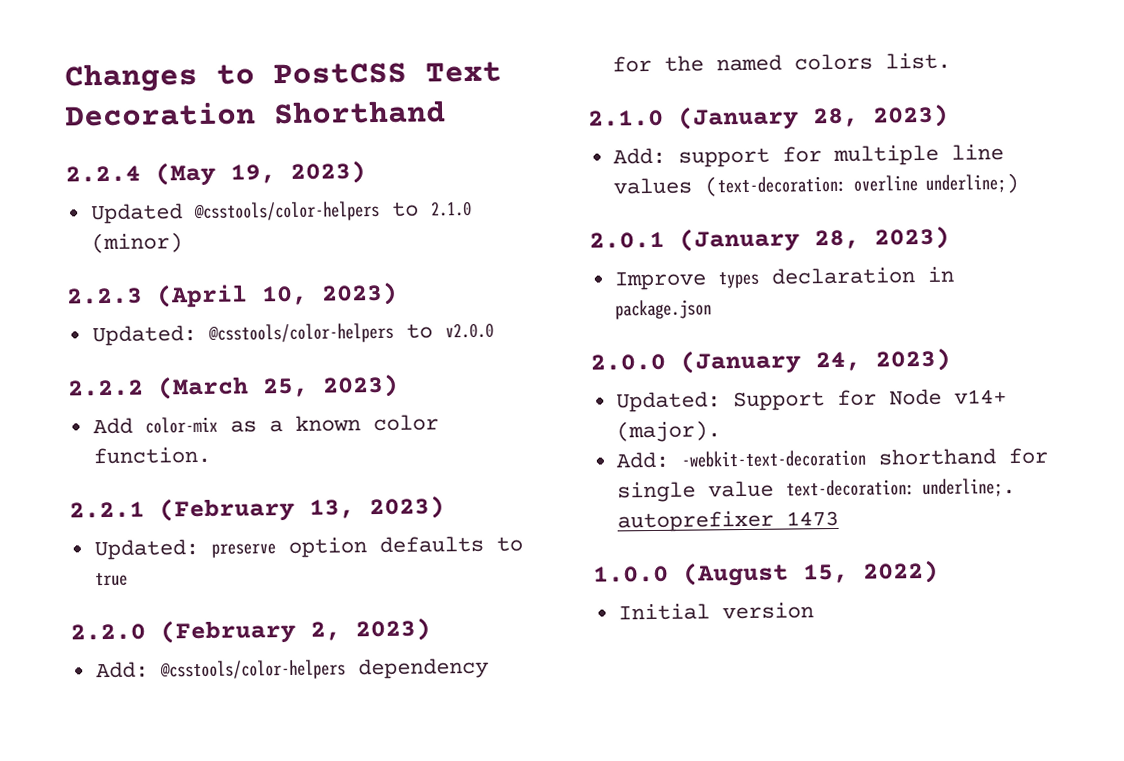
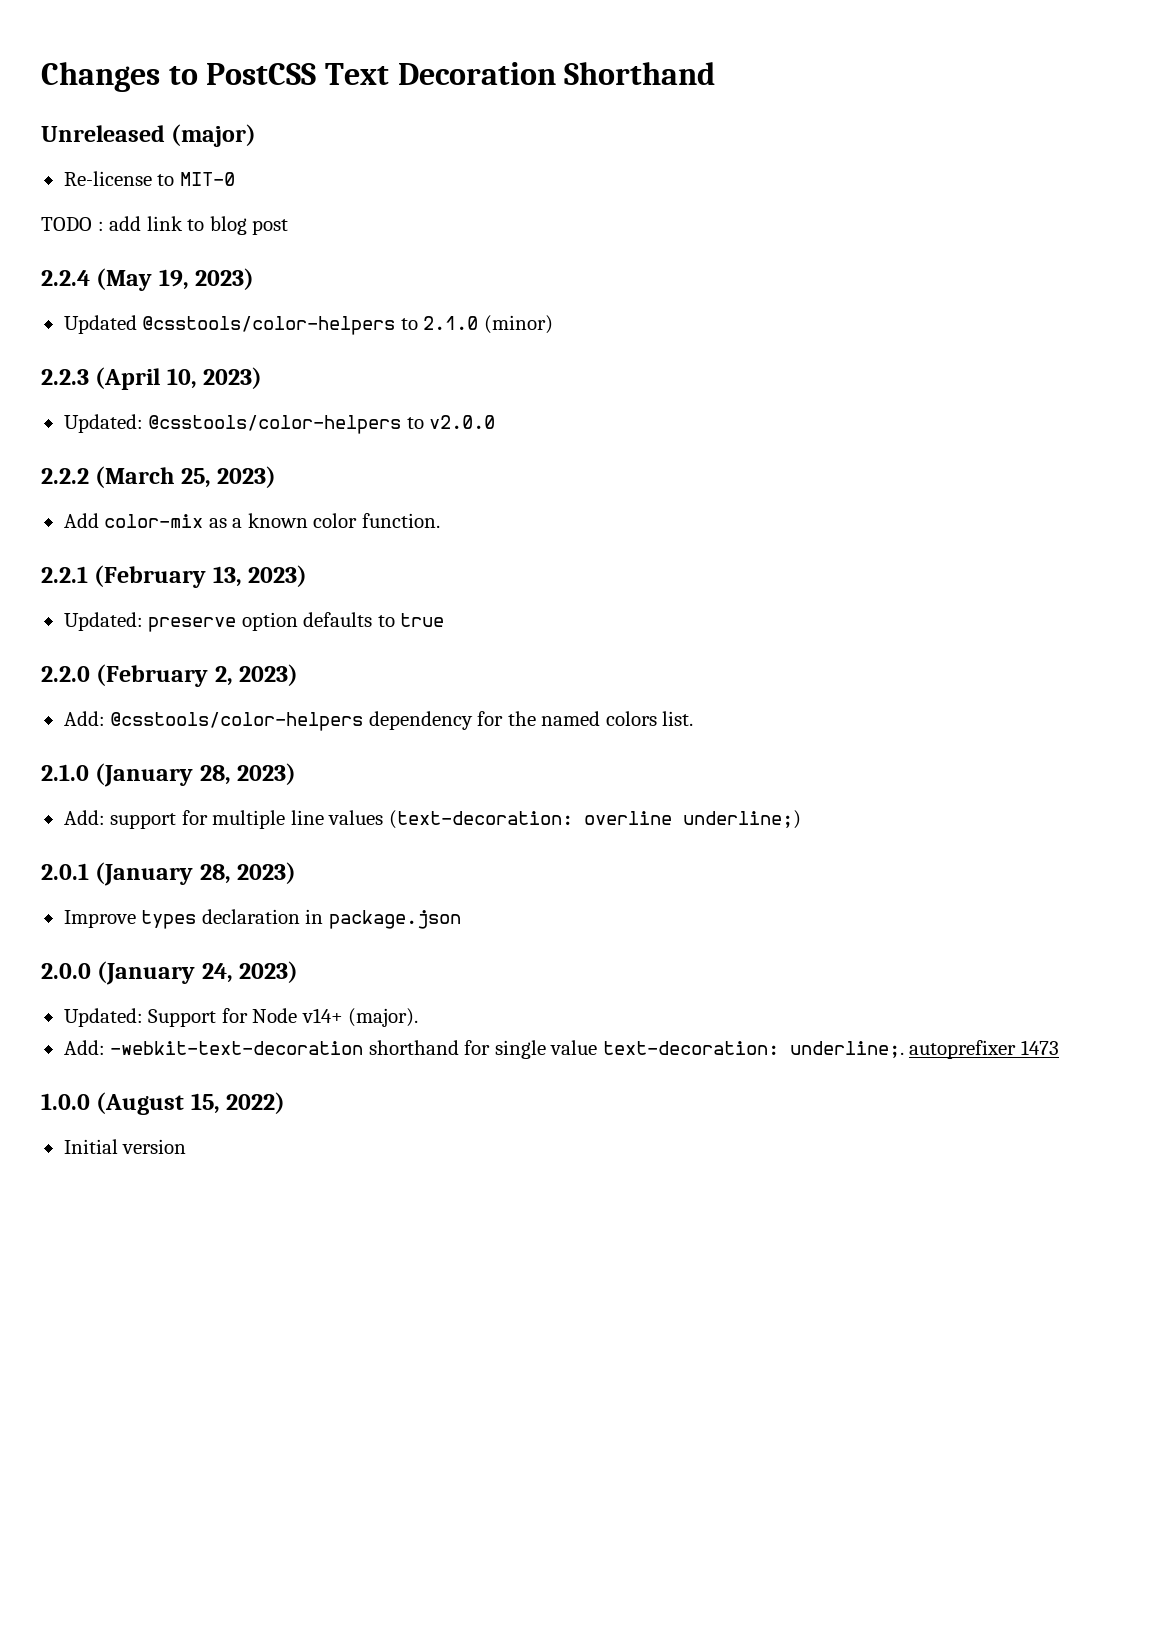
(446, 112) none -> [41,124,257,147] [63,171,235,186] [41,216,289,235] // Unreleased (major) // Re-license to MIT-0 // TODO : add link to blog post

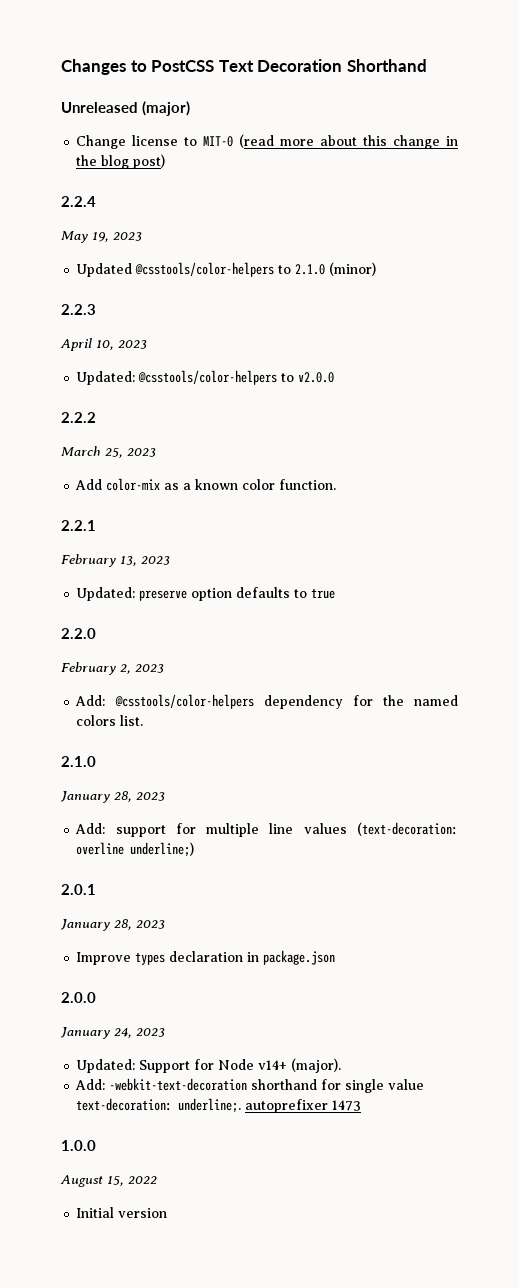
[63,171,152,186] Re-license -> [76,135,179,149] Change license
[41,216,289,235] [41,268,255,291] // TODO : add link to blog post // 2.2.4 (May 19, 2023) -> [239,134,459,149] [76,154,166,169] [61,196,96,207] [61,231,142,243] (read more about this change in the blog post) // 2.2.4 // May 19, 2023
[95,367,263,390] (April 10, 2023) -> [60,338,147,351] // April 10, 2023
[95,466,277,488] (March 25, 2023) -> [61,446,156,458] // March 25, 2023
[94,565,308,588] (February 13, 2023) -> [61,554,170,567] // February 13, 2023
[96,664,299,687] (February 2, 2023) -> [61,662,164,675] // February 2, 2023
[95,763,297,787] (January 28, 2023) -> [60,791,165,803] // January 28, 2023
[95,862,297,886] (January 28, 2023) -> [60,919,165,931] // January 28, 2023
[97,961,299,985] (January 24, 2023) -> [60,1027,165,1039] // January 24, 2023
[96,1092,286,1115] (August 15, 2022) -> [60,1175,157,1187] // August 15, 2022

